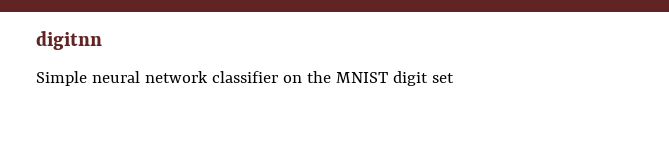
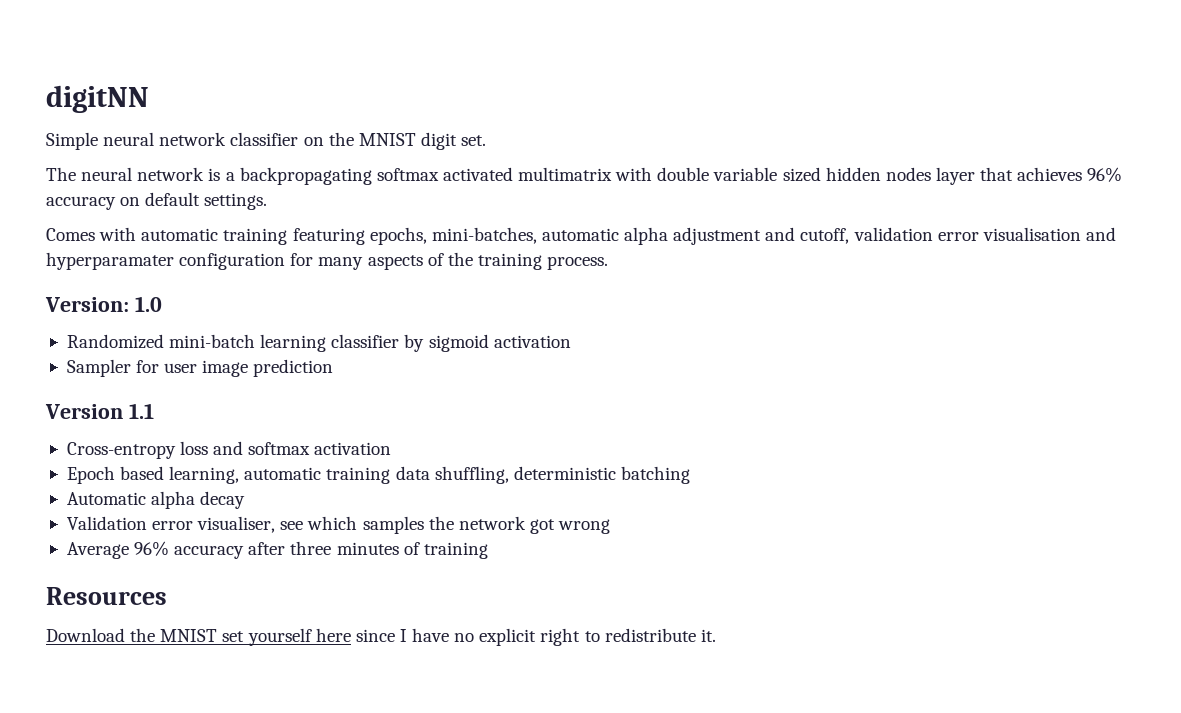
[36,31,102,50] digitnn -> [46,85,149,113] digitNN
[431,73,454,83] set -> [461,135,487,146] [46,167,1123,185] [46,192,268,210] [46,227,1116,245] [46,252,609,270] [45,296,162,312] [66,334,571,352] [66,359,334,377] [45,403,154,419] [66,441,392,459] [66,466,690,484] [66,491,246,509] [66,516,611,534] [66,541,488,559] [46,587,167,605] [46,628,716,646] set. // The neural network is a backpropagating softmax activated multimatrix with double variable sized hidden nodes layer that achieves 96% accuracy on default settings. // Comes with automatic training featuring epochs, mini-batches, automatic alpha adjustment and cutoff, validation error visualisation and hyperparamater configuration for many aspects of the training process. // Version: 1.0 // Randomized mini-batch learning classifier by sigmoid activation // Sampler for user image prediction // Version 1.1 // Cross-entropy loss and softmax activation // Epoch based learning, automatic training data shuffling, deterministic batching // Automatic alpha decay // Validation error visualiser, see which samples the network got wrong // Average 96% accuracy after three minutes of training // Resources // Download the MNIST set yourself here since I have no explicit right to redistribute it.

